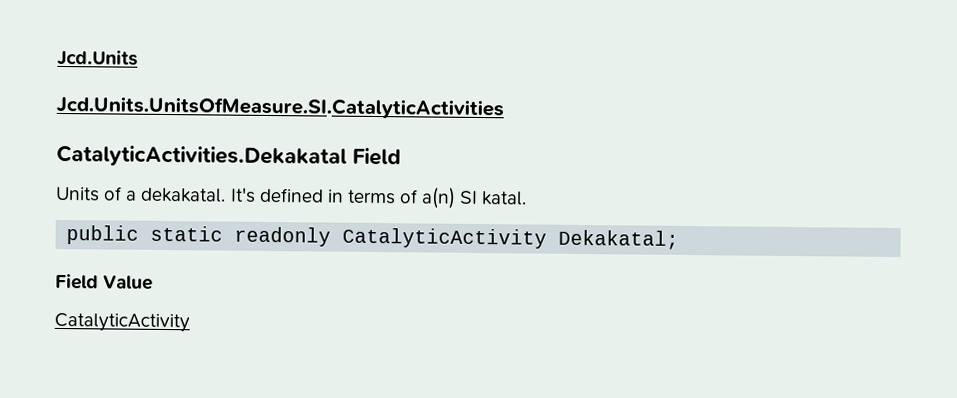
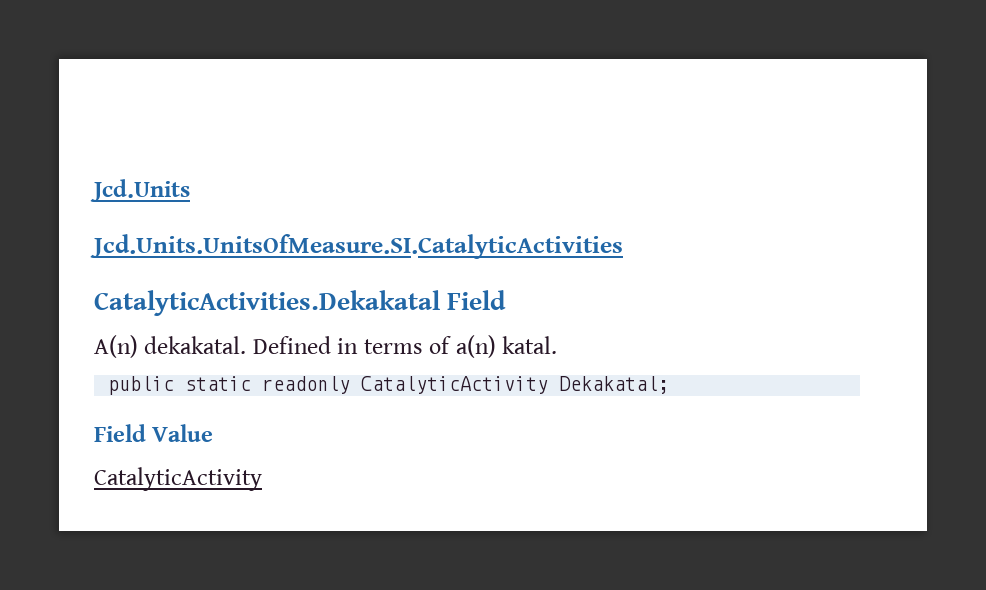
[55,186,324,203] Units of a dekakatal. It's defined -> [94,335,331,358] A(n) dekakatal. Defined
[459,190,479,204] SI -> (496, 346) none

